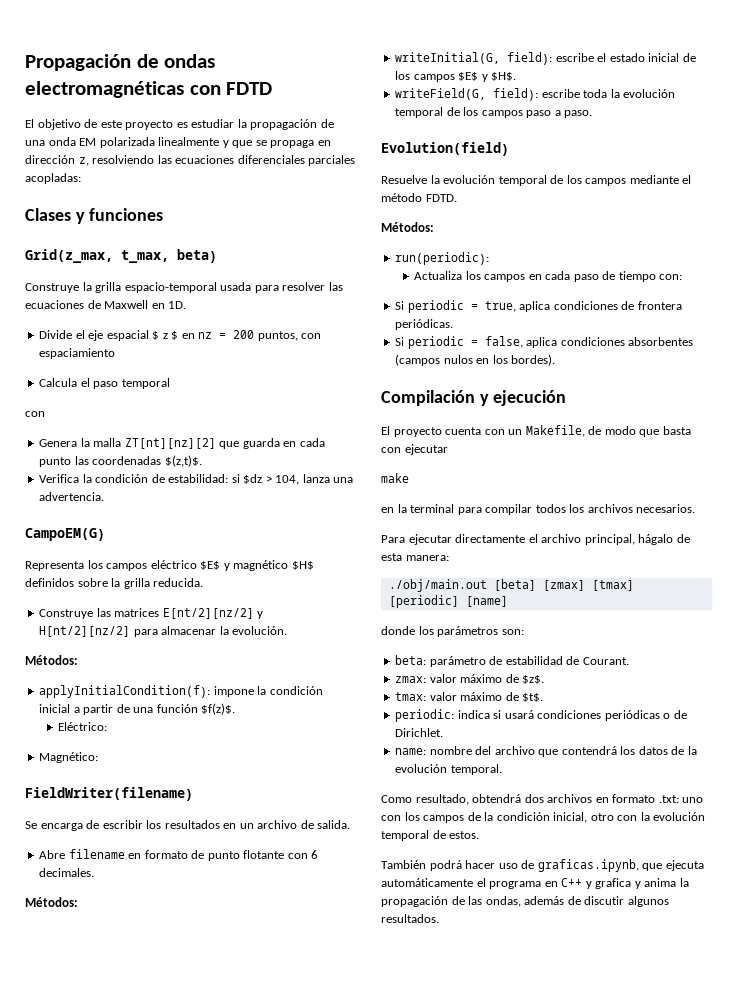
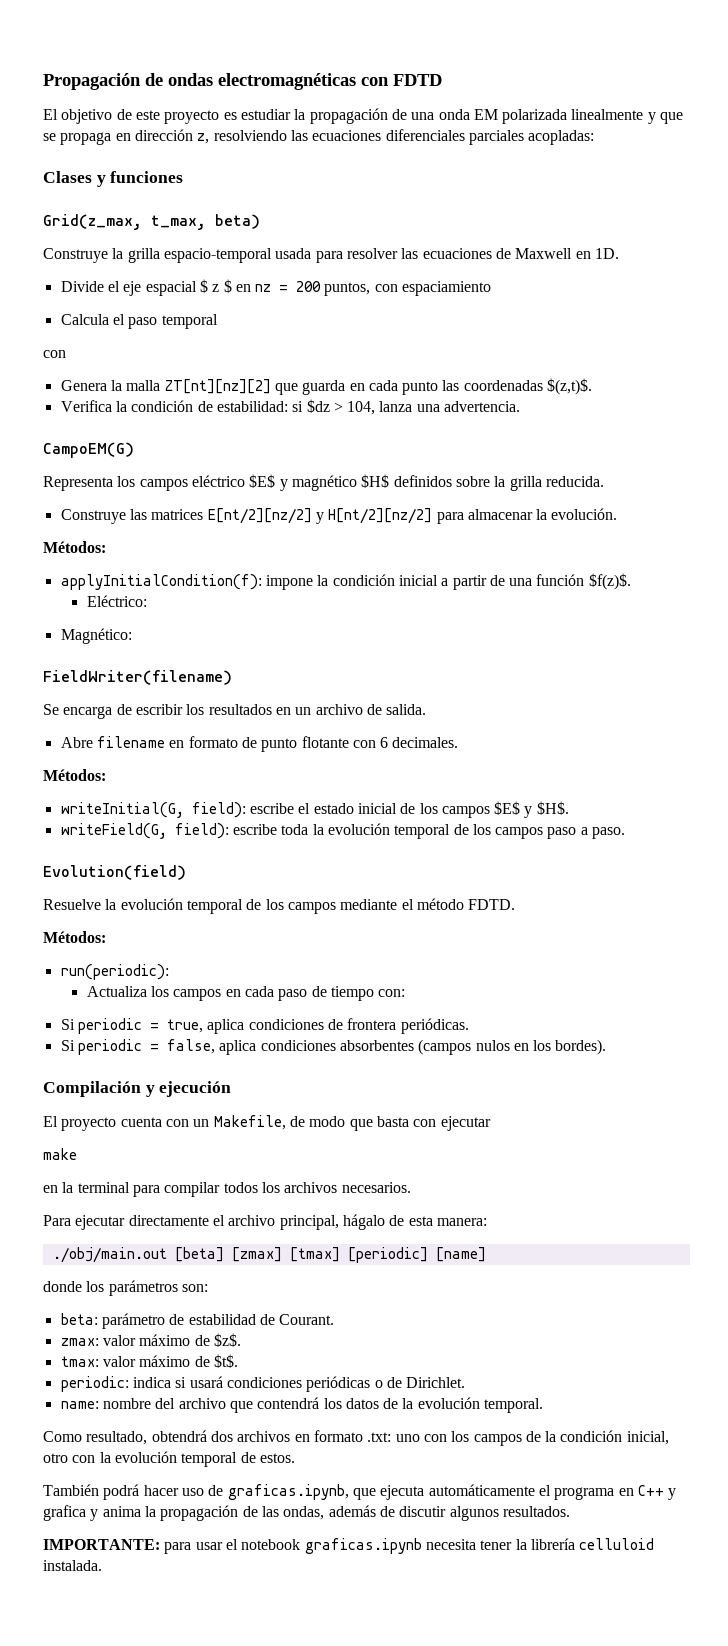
(439, 918) none -> [43,1538,655,1554] [43,1560,102,1571] // IMPORTANTE: para usar el notebook graficas.ipynb necesita tener la librería celluloid instalada.

